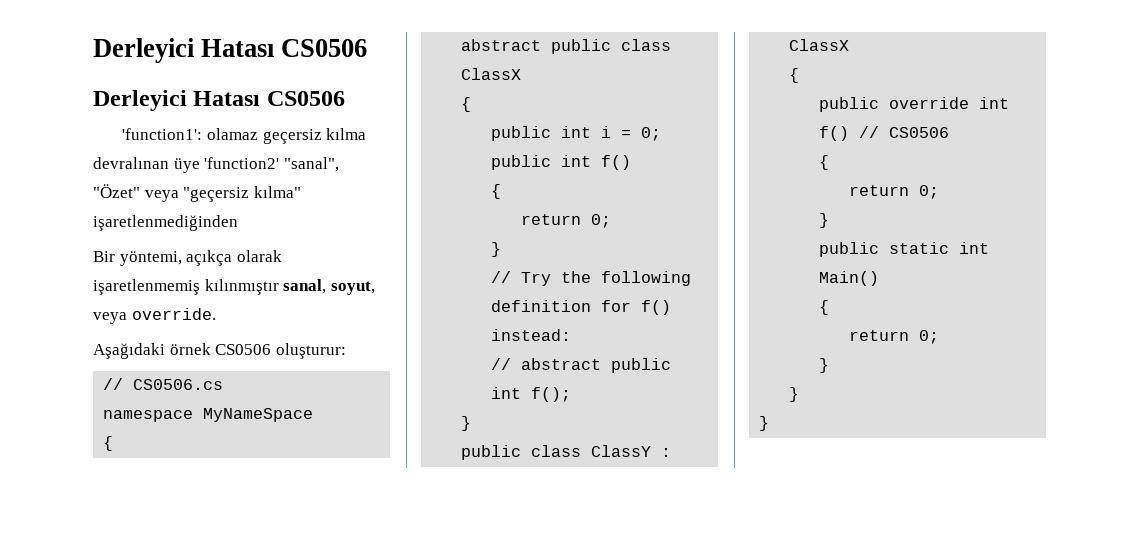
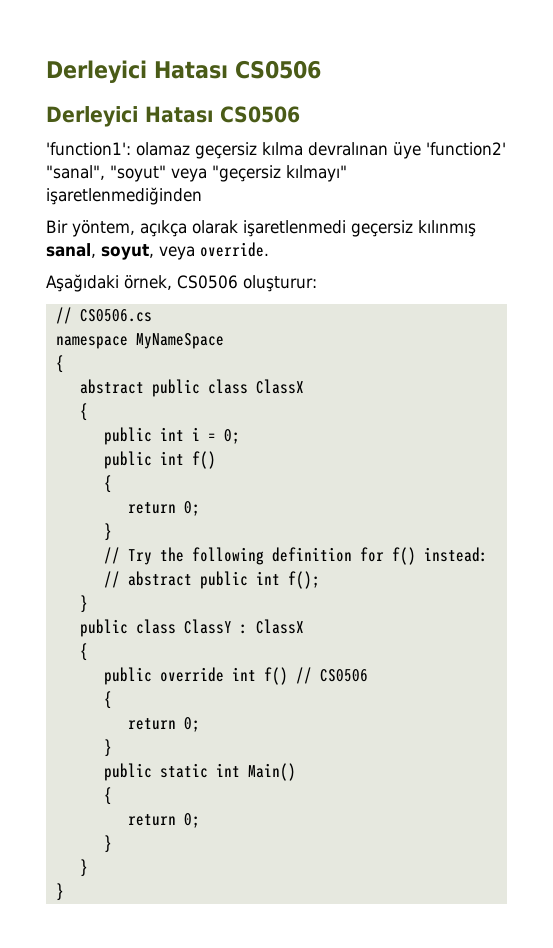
[93,184,140,198] "Özet" -> [110,165,166,182] "soyut"
[253,186,301,198] kılma" -> [286,165,347,182] kılmayı"
[119,251,182,266] yöntemi, -> [72,220,135,237] yöntem,
[93,279,279,295] işaretlenmemiş kılınmıştır -> [243,220,476,237] işaretlenmedi geçersiz kılınmış
[169,343,211,355] örnek -> [124,275,172,290] örnek,

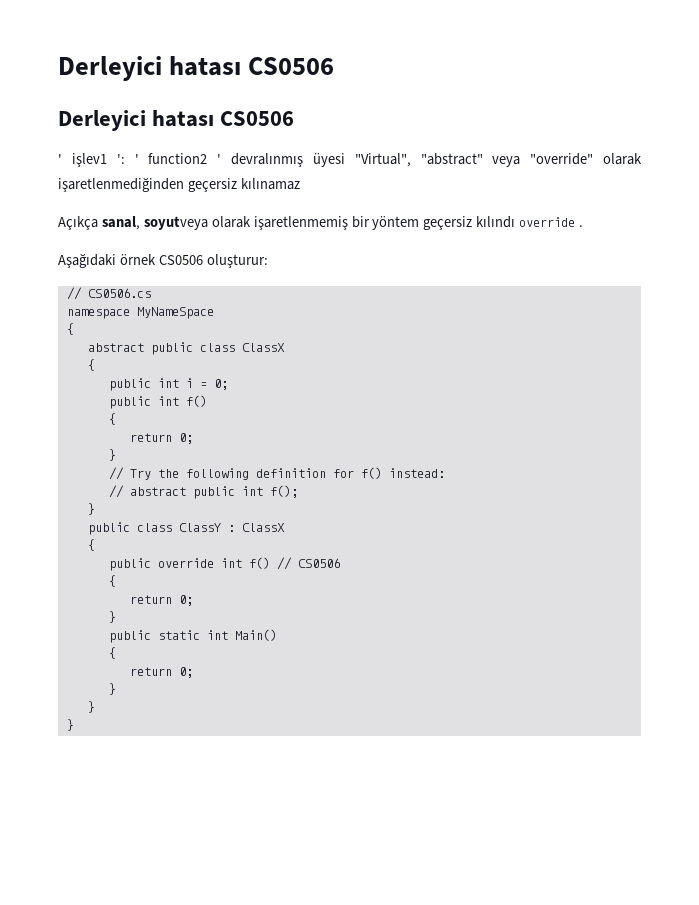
[46,60,228,83] Derleyici Hatası -> [58,56,242,81] Derleyici hatası
[145,106,300,123] [46,142,506,159] [46,165,347,182] [46,187,202,205] [46,220,476,237] [46,242,269,260] Hatası CS0506 // 'function1': olamaz geçersiz kılma devralınan üye 'function2' "sanal", "soyut" veya "geçersiz kılmayı" işaretlenmediğinden // Bir yöntem, açıkça olarak işaretlenmedi geçersiz kılınmış sanal, soyut, veya override. -> [152,110,295,127] [58,153,642,167] [58,177,300,192] [58,216,584,230] hatası CS0506 // ' işlev1 ': ' function2 ' devralınmış üyesi "Virtual", "abstract" veya "override" olarak işaretlenmediğinden geçersiz kılınamaz // Açıkça sanal, soyutveya olarak işaretlenmemiş bir yöntem geçersiz kılındı override .
[124,275,172,290] örnek, -> [119,254,156,265] örnek

